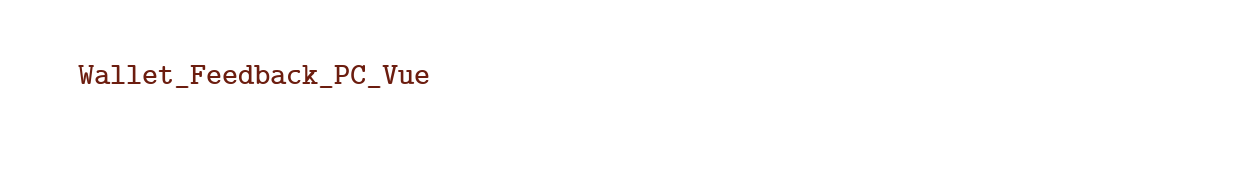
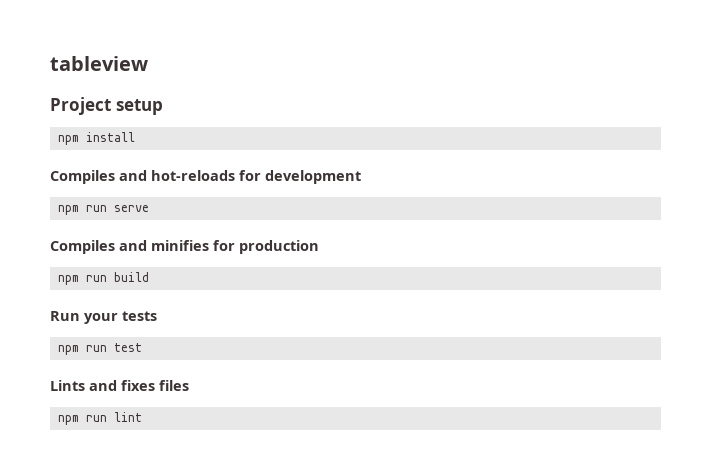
[78,65,430,88] Wallet_Feedback_PC_Vue -> [50,56,148,71] [50,97,163,115] [57,132,135,145] [50,170,361,184] [57,205,149,215] [50,240,319,254] [57,272,149,285] [50,311,157,324] [57,343,142,355] [50,380,189,391] [57,412,142,425] tableview // Project setup // npm install // Compiles and hot-reloads for development // npm run serve // Compiles and minifies for production // npm run build // Run your tests // npm run test // Lints and fixes files // npm run lint

